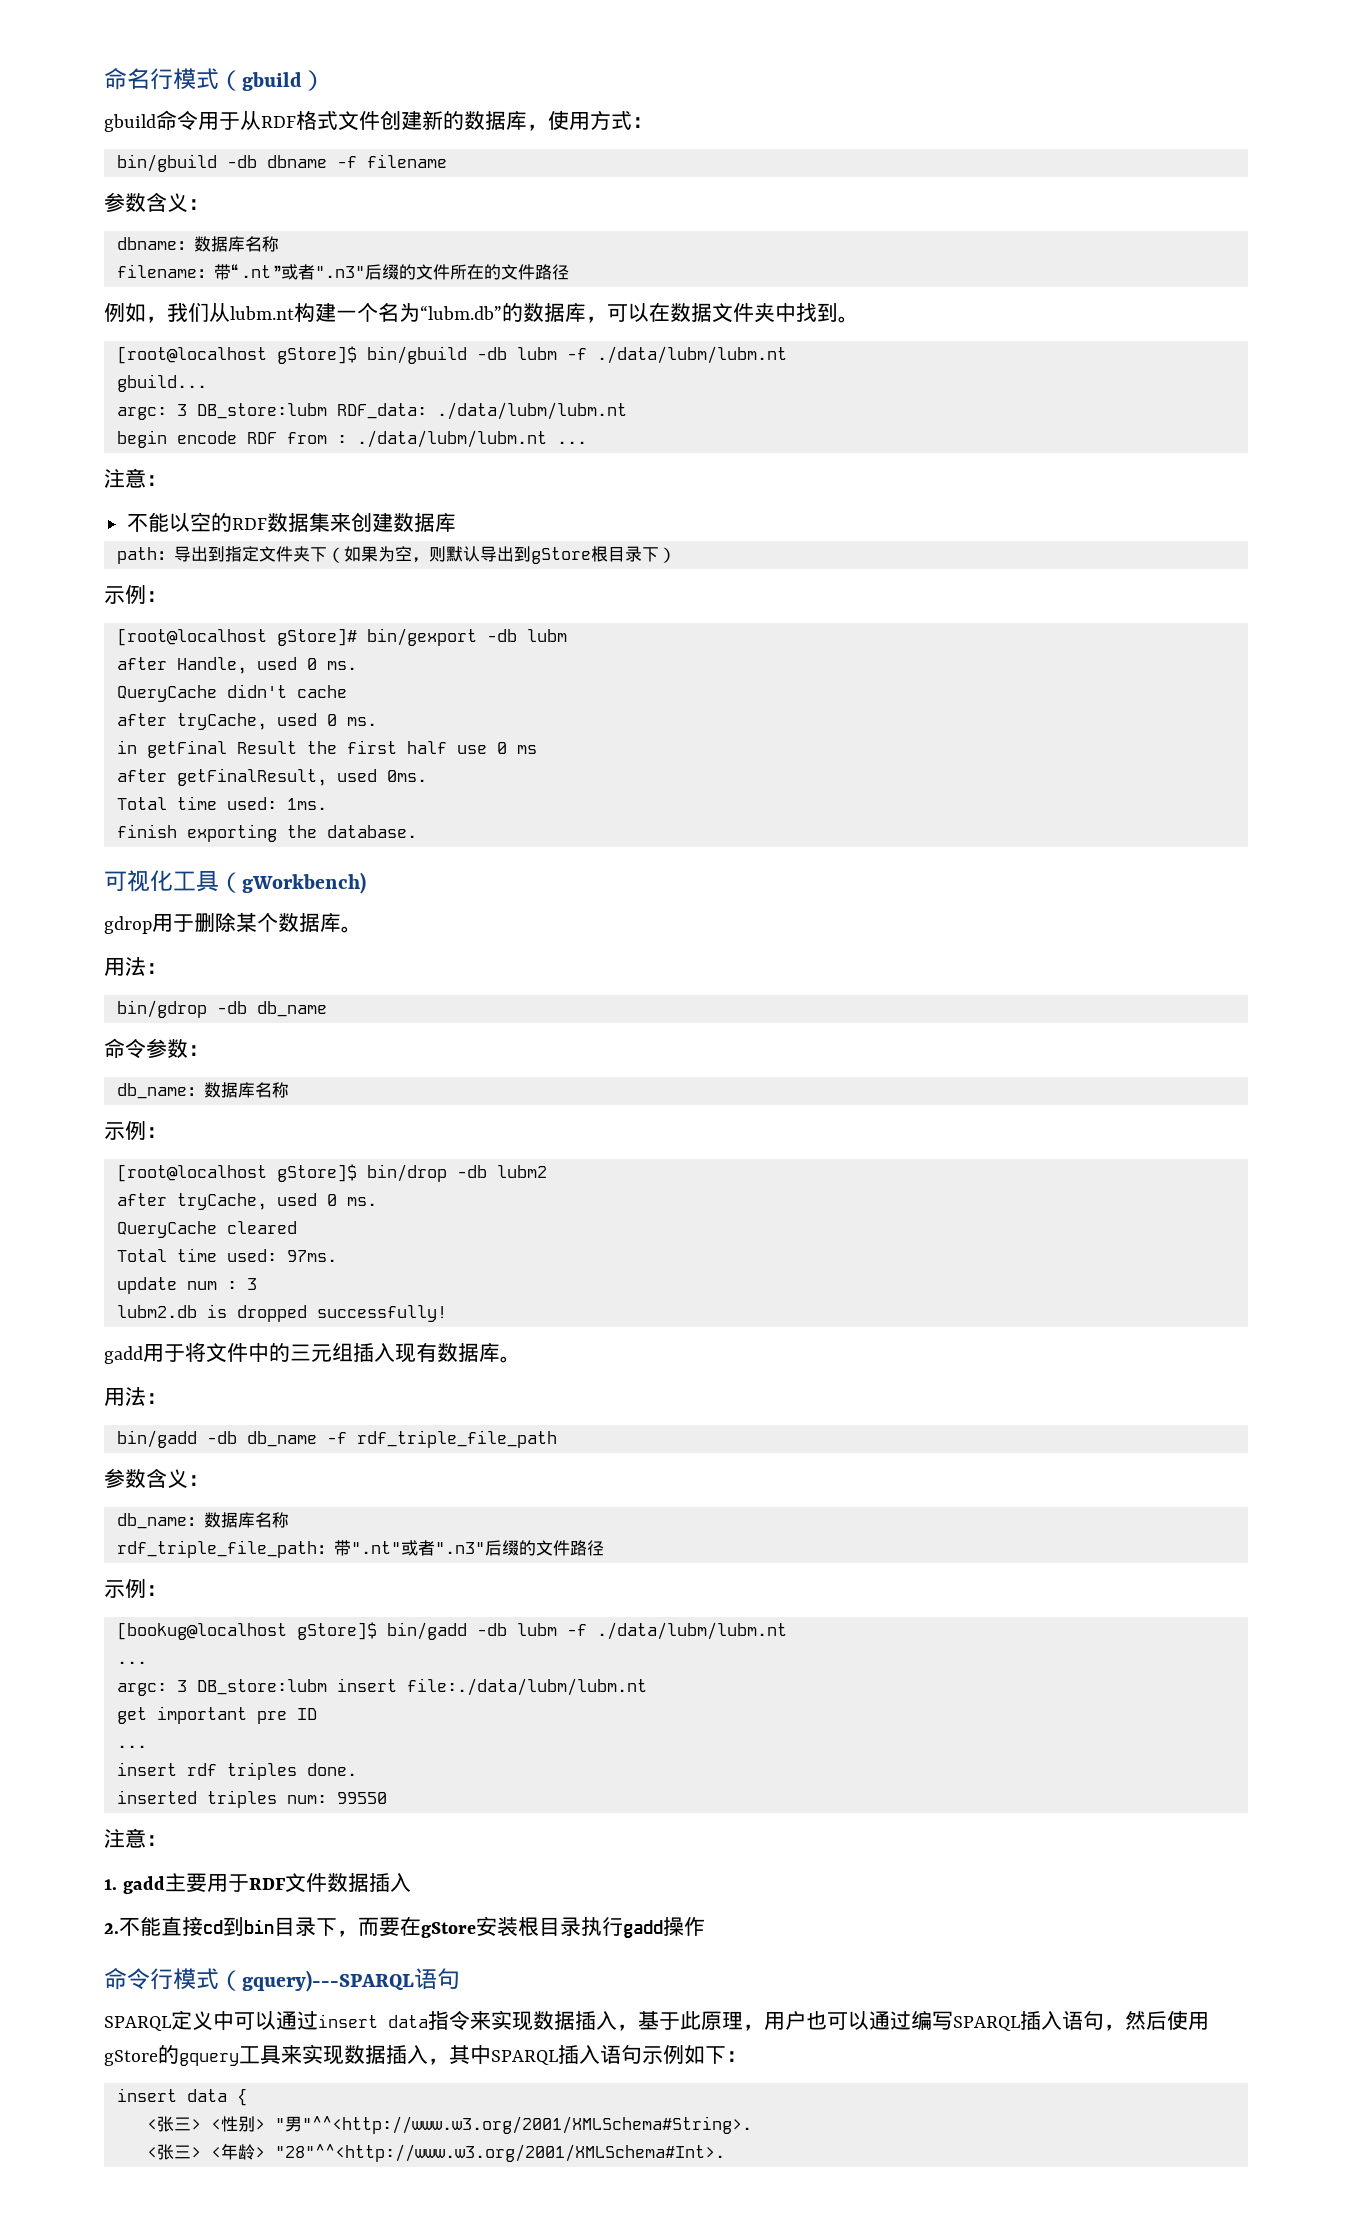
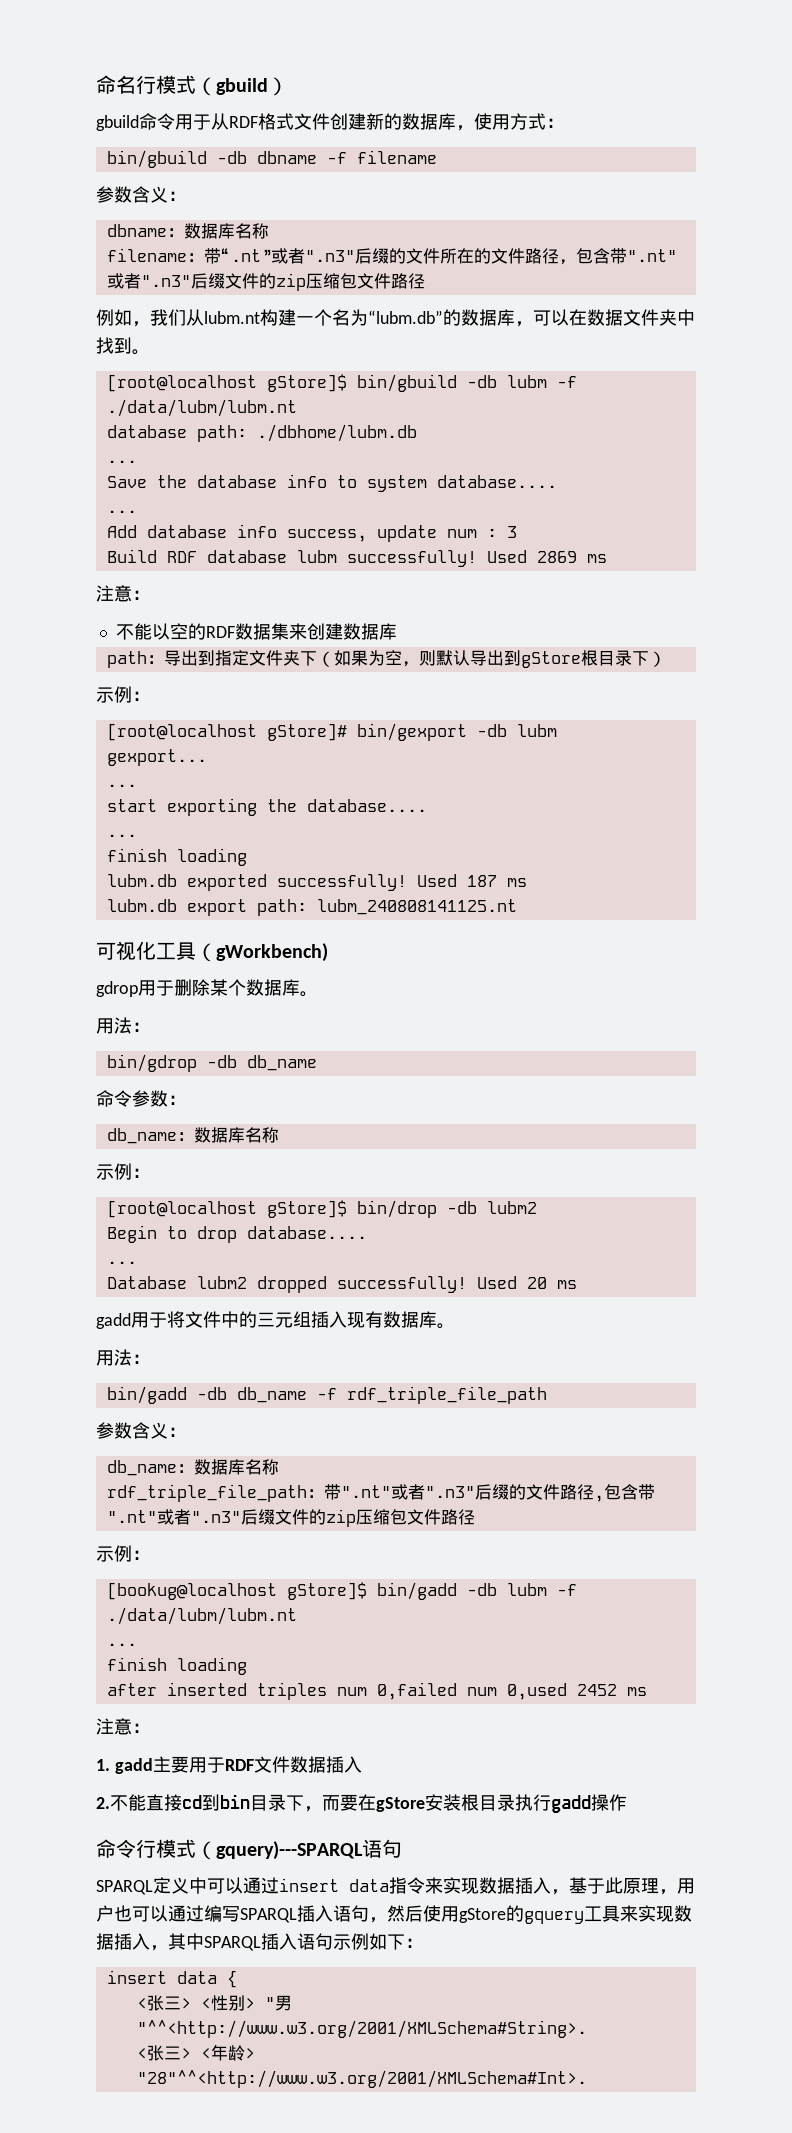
(569, 272) none -> [558,248,677,265] [106,273,425,291] ，包含带".nt"或者".n3"后缀文件的zip压缩包文件路径
[116,374,207,392] [116,402,627,420] [116,430,587,448] gbuild... // argc: 3 DB_store:lubm RDF_data: ./data/lubm/lubm.nt // begin encode RDF from : ./data/lubm/lubm.nt ... -> [106,424,417,442] [106,460,137,463] [106,474,557,492] [106,510,137,513] [106,524,517,542] [106,549,607,567] database path: ./dbhome/lubm.db // ... // Save the database info to system database.... // ... // Add database info success, update num : 3 // Build RDF database lubm successfully! Used 2869 ms
[116,657,357,674] [116,684,347,702] [116,713,377,730] [116,740,537,758] [116,768,427,786] [116,796,327,810] [116,824,417,842] after Handle, used 0 ms. // QueryCache didn't cache // after tryCache, used 0 ms. // in getFinal Result the first half use 0 ms // after getFinalResult, used 0ms. // Total time used: 1ms. // finish exporting the database. -> [106,749,207,766] [106,784,137,787] [106,798,427,816] [106,834,137,837] [106,848,247,866] [106,874,527,891] [106,899,517,916] gexport... // ... // start exporting the database.... // ... // finish loading // lubm.db exported successfully! Used 187 ms // lubm.db export path: lubm_240808141125.nt
[116,1193,377,1210] [116,1221,297,1238] [116,1248,337,1262] [116,1277,257,1294] [116,1304,227,1318] after tryCache, used 0 ms. // QueryCache cleared // Total time used: 97ms. // update num : 3 // lubm2.db is -> [106,1225,367,1243] [106,1261,137,1264] [106,1276,247,1289] Begin to drop database.... // ... // Database lubm2
(447, 1313) none -> [476,1276,577,1289] Used 20 ms
(604, 1548) none -> [593,1484,655,1502] [106,1509,475,1527] ,包含带".nt"或者".n3"后缀文件的zip压缩包文件路径
[116,1678,647,1696] [116,1706,317,1724] [116,1745,147,1748] [116,1762,357,1780] [116,1790,387,1808] argc: 3 DB_store:lubm insert file:./data/lubm/lubm.nt // get important pre ID // ... // insert rdf triples done. // inserted triples num: 99550 -> [106,1657,247,1675] [106,1682,647,1700] finish loading // after inserted triples num 0,failed num 0,used 2452 ms

